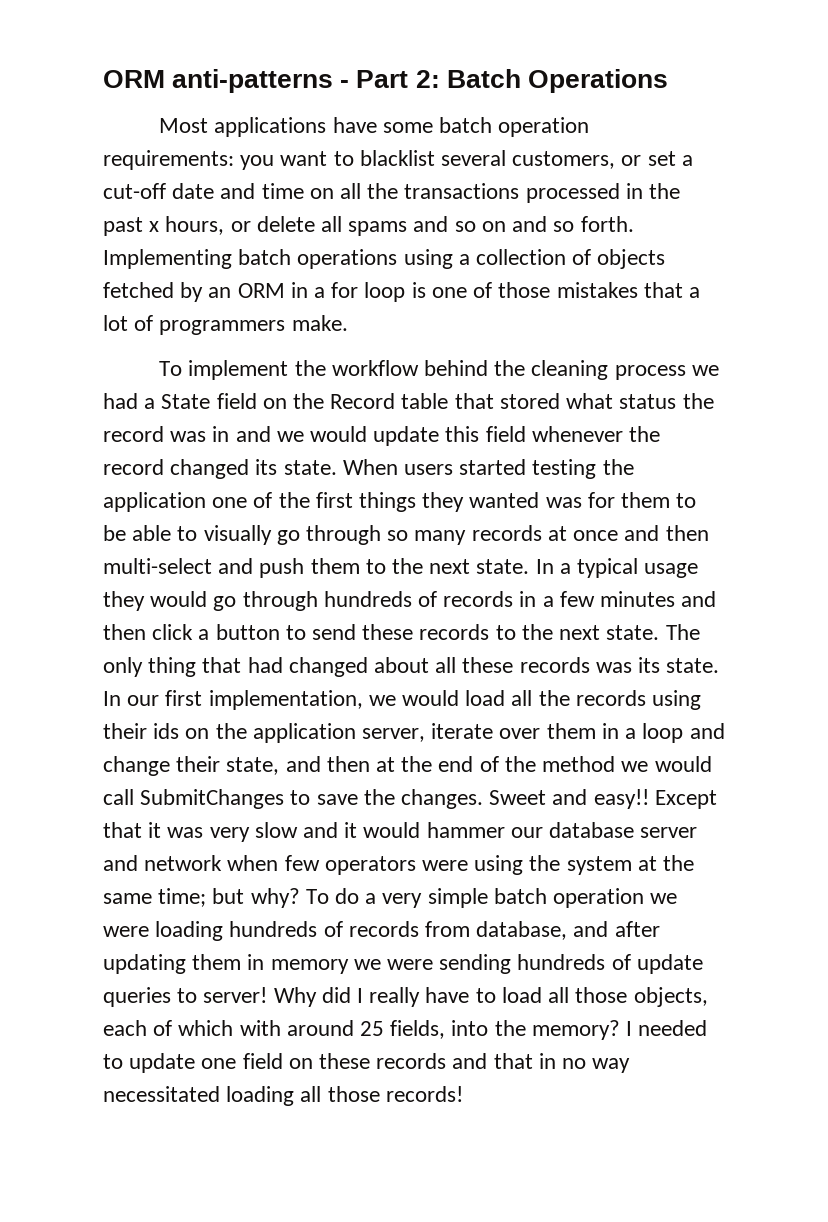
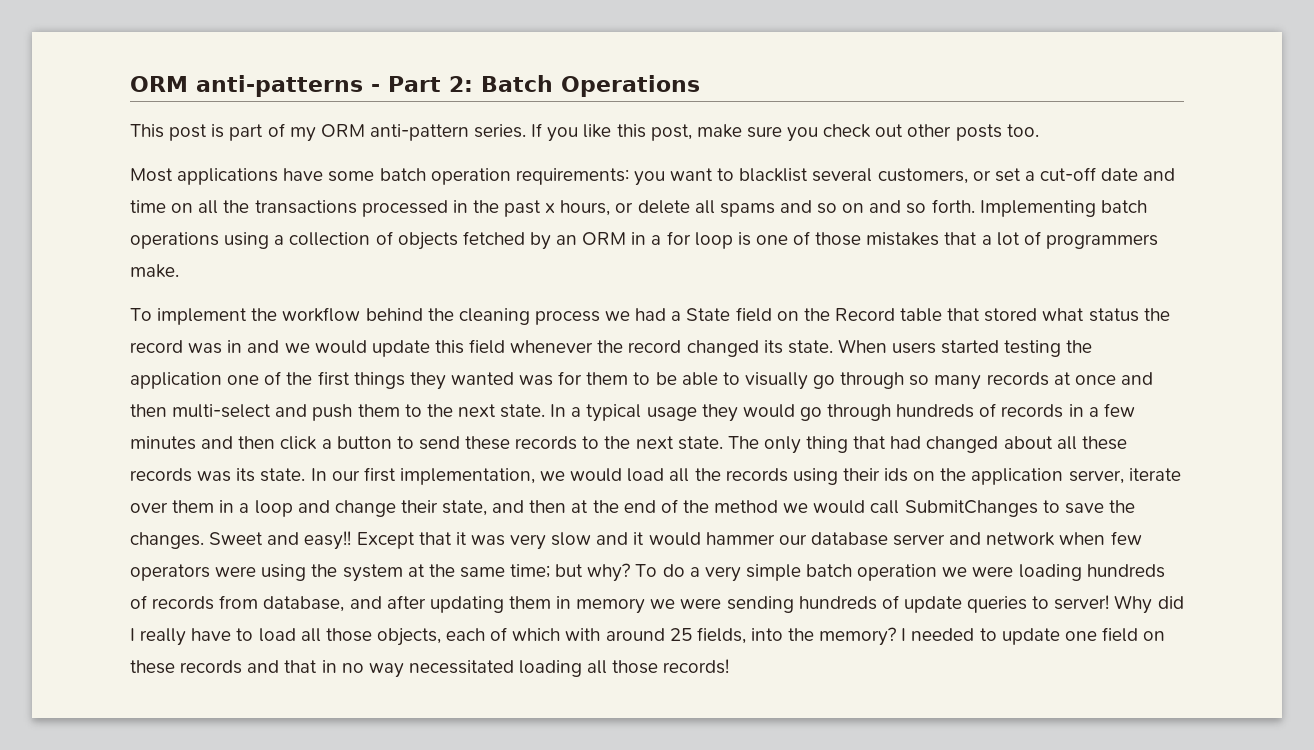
(668, 81) none -> [130,123,1039,142] // This post is part of my ORM anti-pattern series. If you like this post, make sure you check out other posts too.

